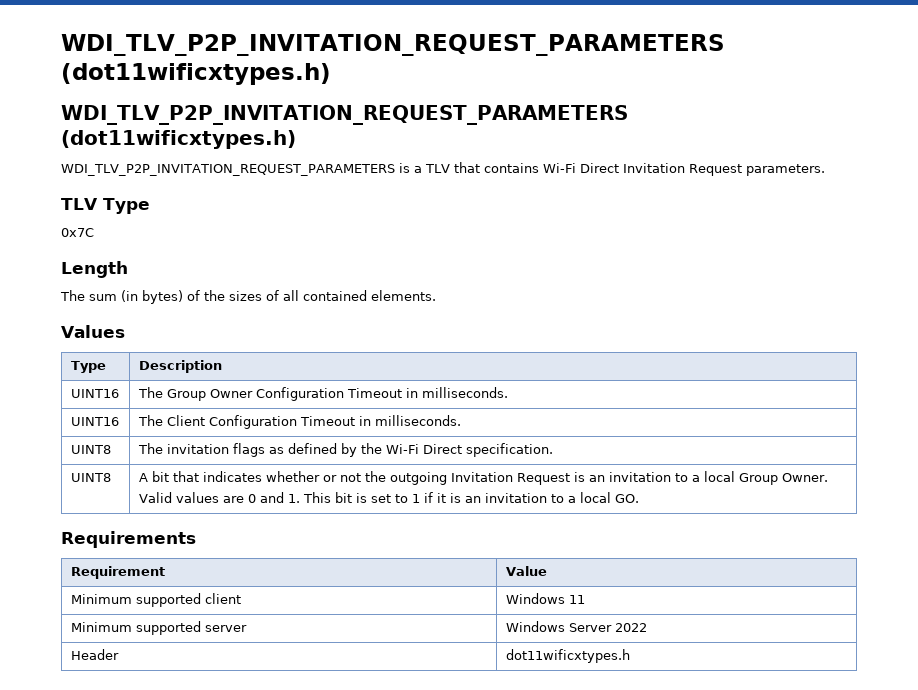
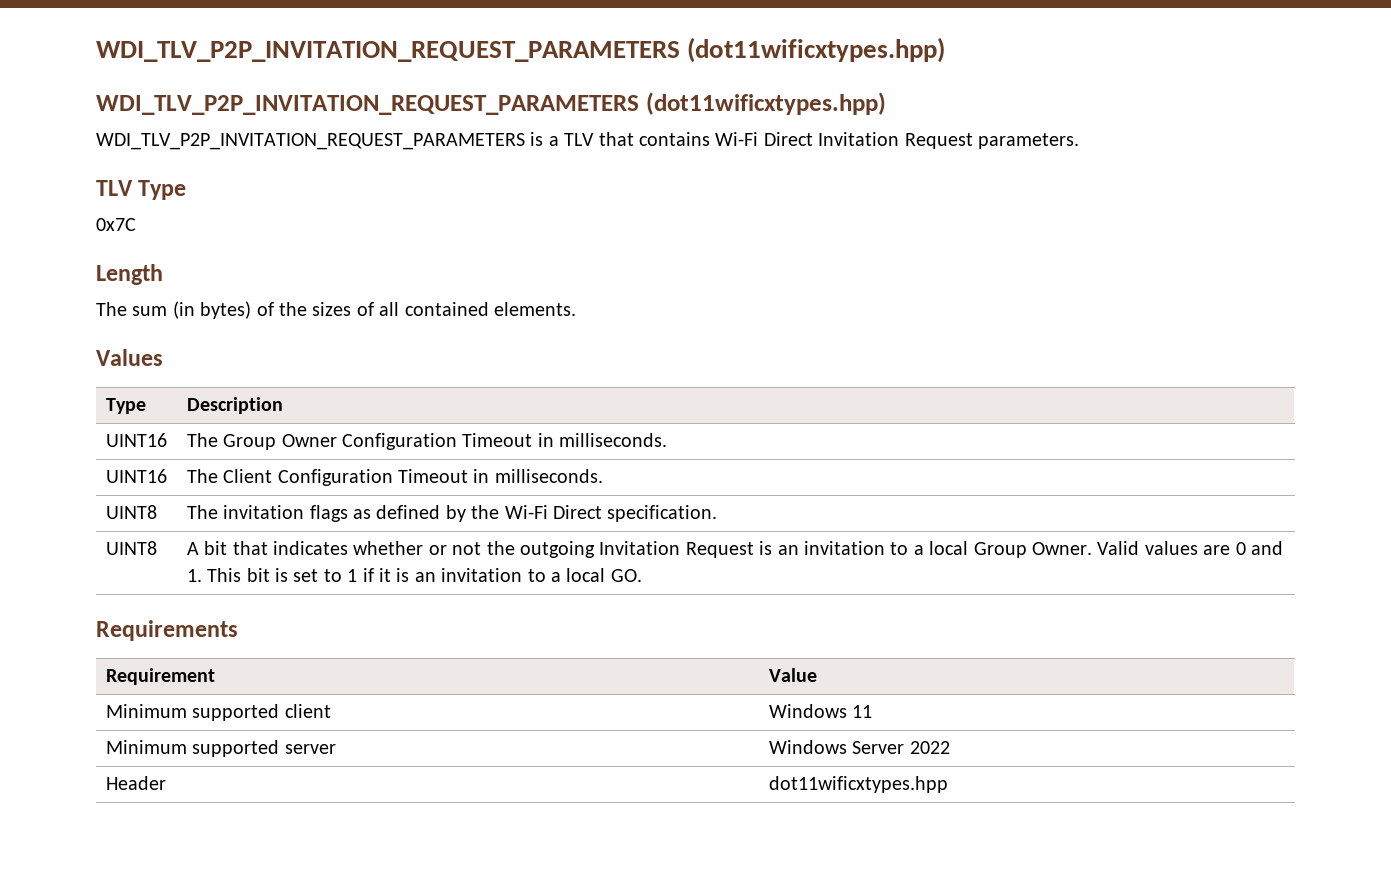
[61,34,725,56] [61,63,331,85] [61,105,628,125] [61,130,296,149] WDI_TLV_P2P_INVITATION_REQUEST_PARAMETERS (dot11wificxtypes.h) // WDI_TLV_P2P_INVITATION_REQUEST_PARAMETERS (dot11wificxtypes.h) -> [96,37,946,63] [96,92,886,115] WDI_TLV_P2P_INVITATION_REQUEST_PARAMETERS (dot11wificxtypes.hpp) // WDI_TLV_P2P_INVITATION_REQUEST_PARAMETERS (dot11wificxtypes.hpp)
[505,649,630,663] dot11wificxtypes.h -> [768,776,948,793] dot11wificxtypes.hpp

